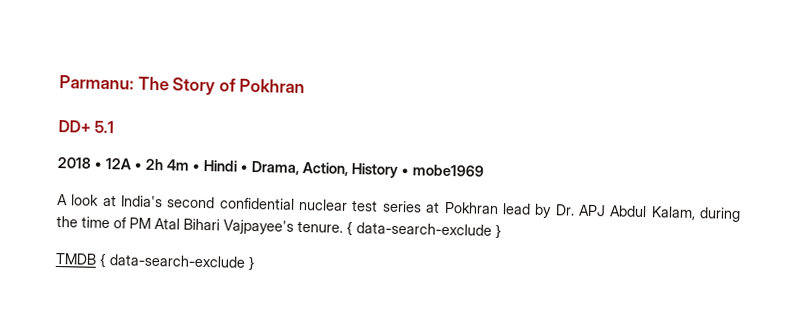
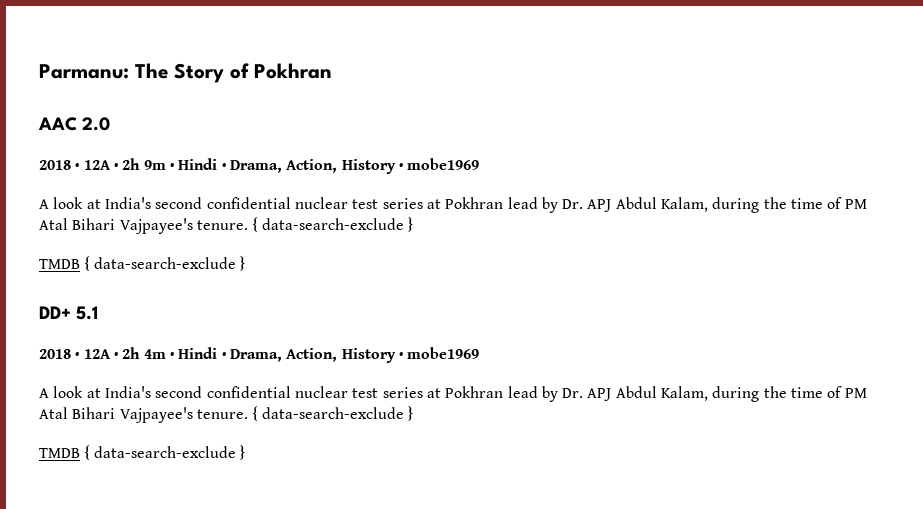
(306, 86) none -> [38,117,111,131] [39,158,480,174] [39,197,867,213] [39,217,413,234] [39,256,245,271] // AAC 2.0 // 2018 • 12A • 2h 9m • Hindi • Drama, Action, History • mobe1969 // A look at India's second confidential nuclear test series at Pokhran lead by Dr. APJ Abdul Kalam, during the time of PM Atal Bihari Vajpayee's tenure. { data-search-exclude } // TMDB { data-search-exclude }

